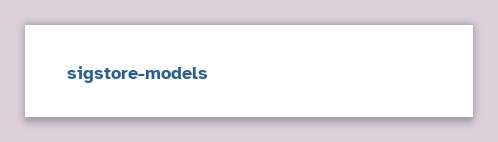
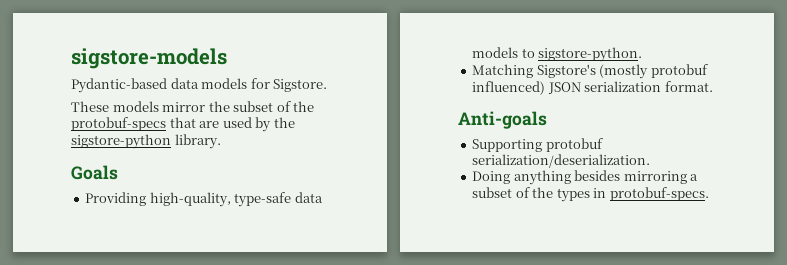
(208, 74) none -> [71,78,328,93] [71,101,315,112] [71,117,295,132] [71,134,221,149] [71,165,118,180] [85,192,323,207] [472,47,643,62] [472,64,708,79] [472,81,713,95] [458,111,547,129] [472,138,603,152] [472,154,651,168] [472,170,699,185] [472,187,709,202] // Pydantic-based data models for Sigstore. // These models mirror the subset of the protobuf-specs that are used by the sigstore-python library. // Goals // Providing high-quality, type-safe data models to sigstore-python. // Matching Sigstore's (mostly protobuf influenced) JSON serialization format. // Anti-goals // Supporting protobuf serialization/deserialization. // Doing anything besides mirroring a subset of the types in protobuf-specs.

